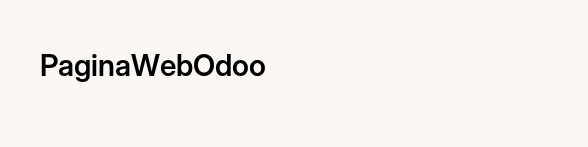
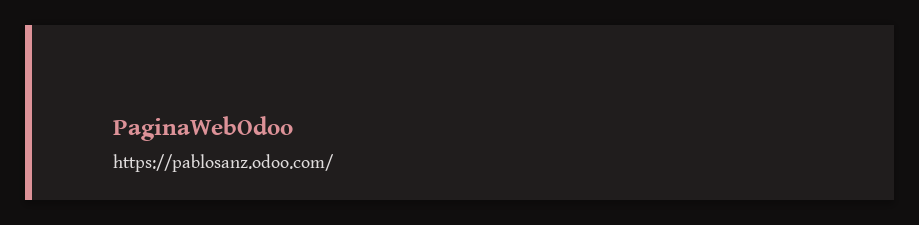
(266, 68) none -> [113,154,334,172] // https://pablosanz.odoo.com/

